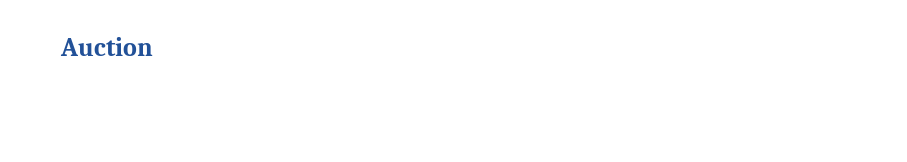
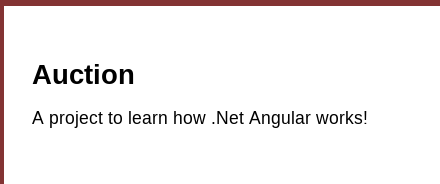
(153, 46) none -> [32,111,368,128] // A project to learn how .Net Angular works!

